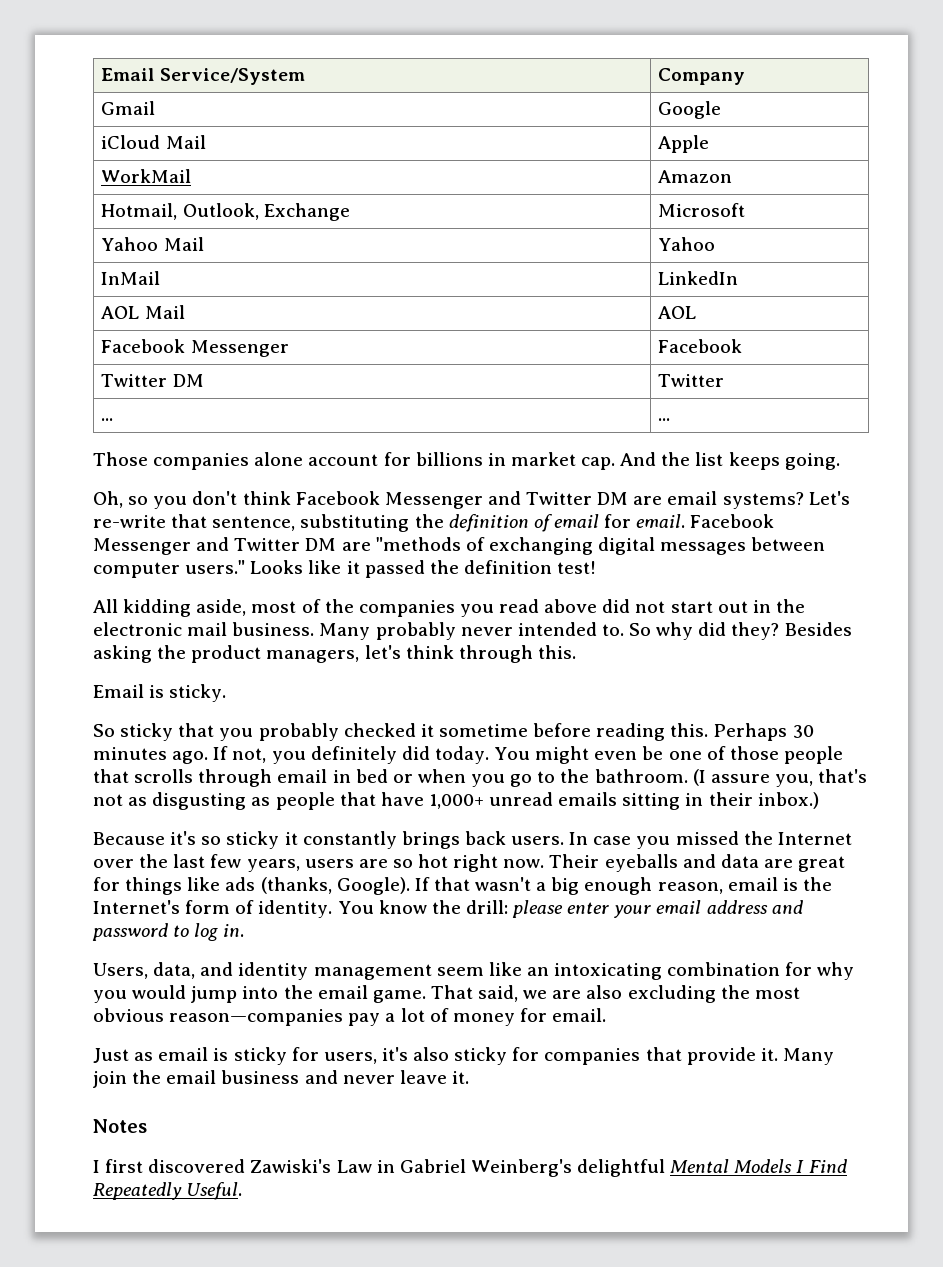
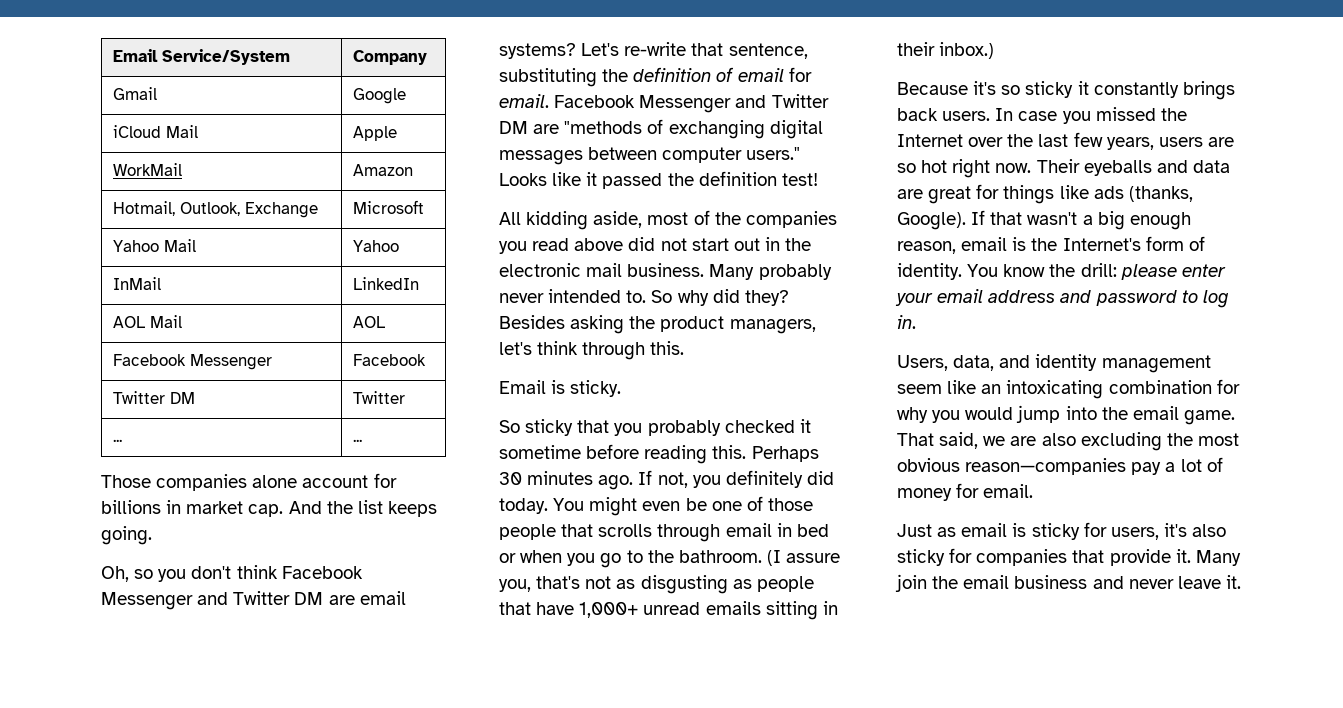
[93,1119,147,1133] [93,1159,847,1177] [93,1182,243,1200] // Notes // I first discovered Zawiski's Law in Gabriel Weinberg's delightful Mental Models I Find Repeatedly Useful. -> (1241, 582) none

